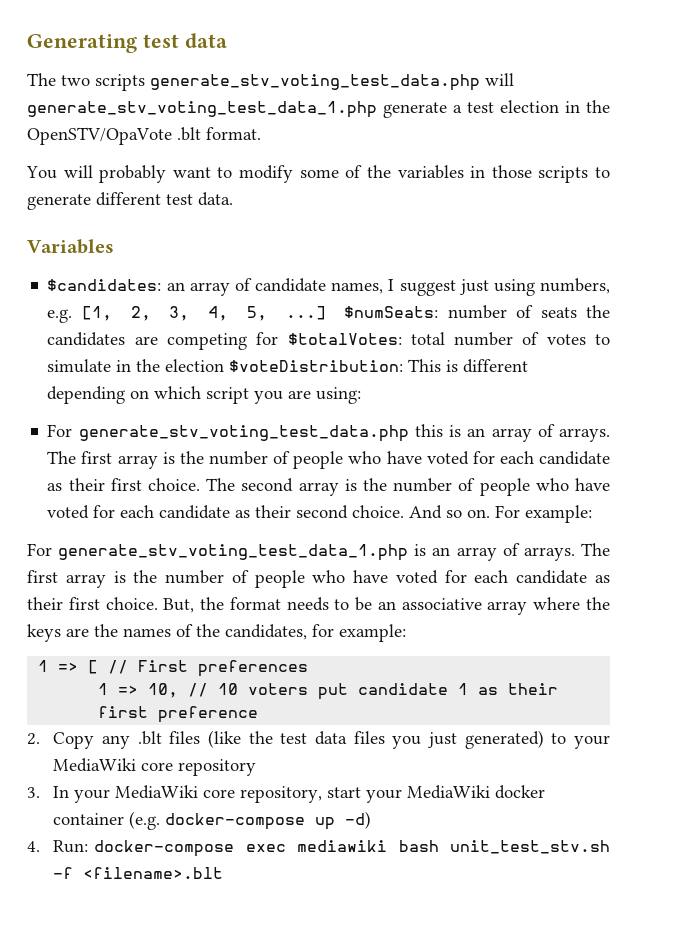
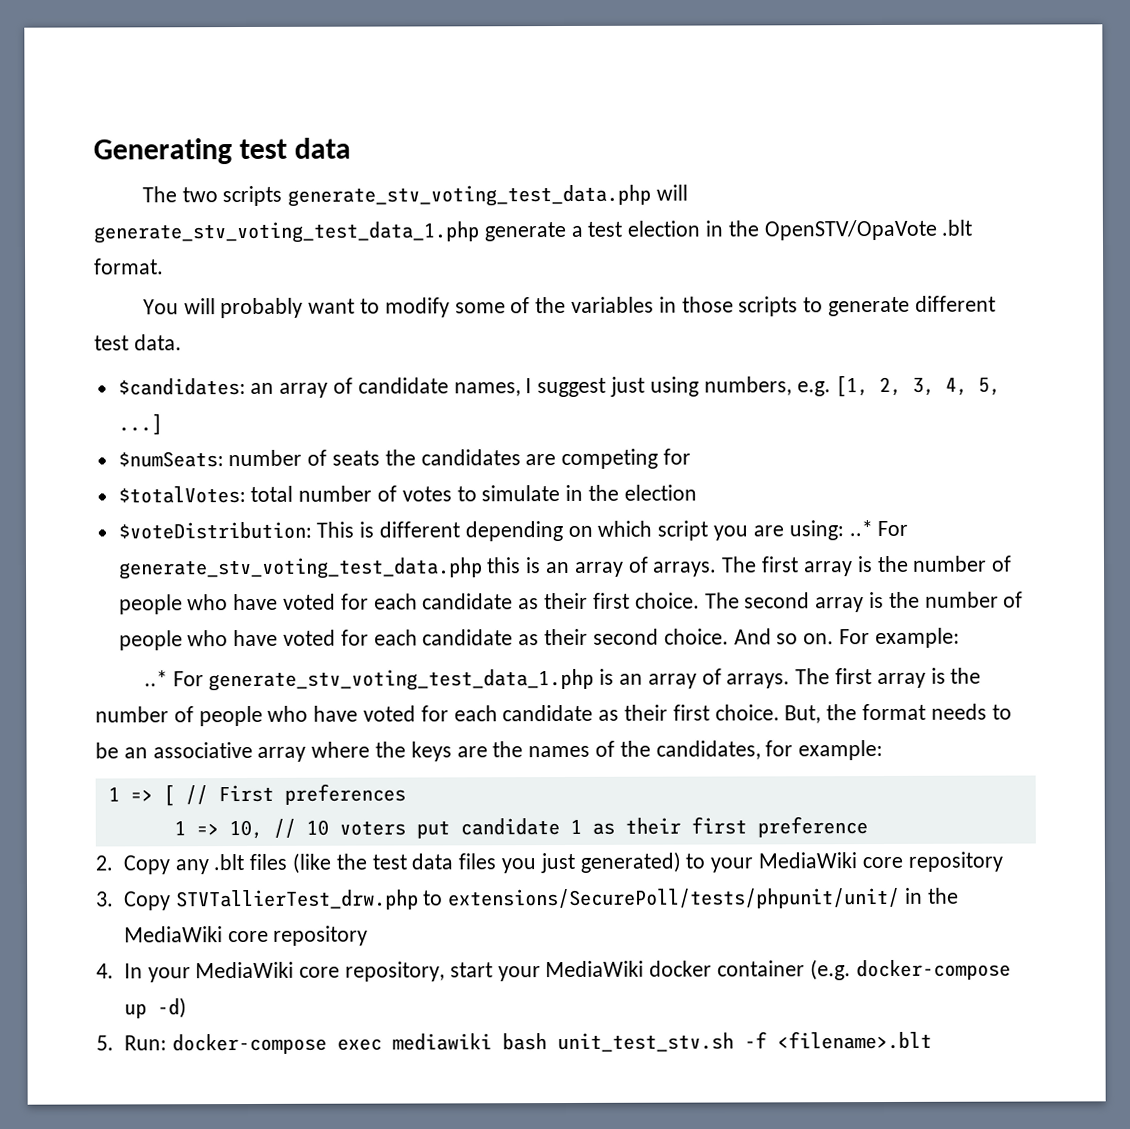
[27,239,114,254] // Variables -> (182, 342) none
(326, 313) none -> (163, 424) //
(279, 338) none -> (692, 456) //
(225, 365) none -> (697, 492) //
(362, 395) // -> [848,520,873,537] ..*
(593, 514) none -> [143,670,168,687] ..*
(40, 792) none -> [123,887,959,911] [123,925,369,946] [96,963,114,979] Copy STVTallierTest_drw.php to extensions/SecurePoll/tests/phpunit/unit/ in the MediaWiki core repository // 4.
[27,841,40,852] 4. -> [96,1035,114,1051] 5.

